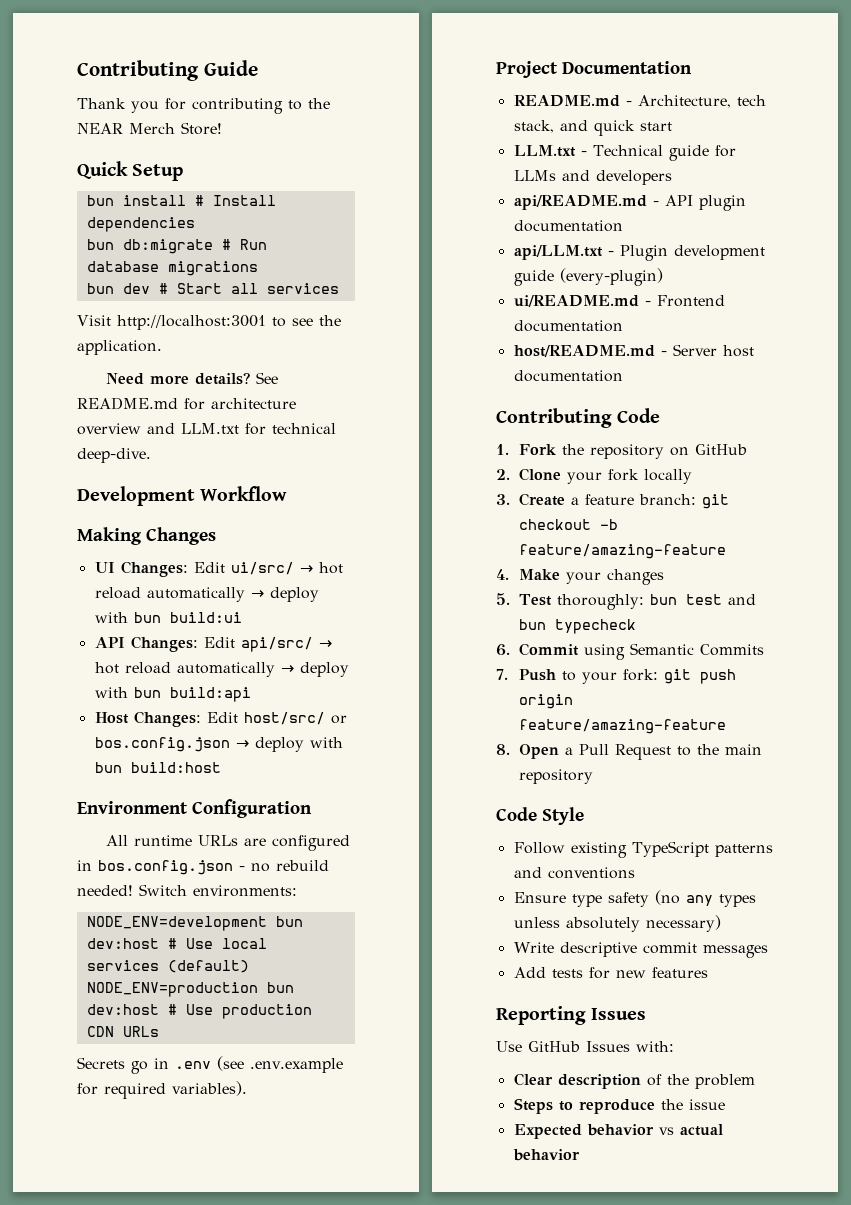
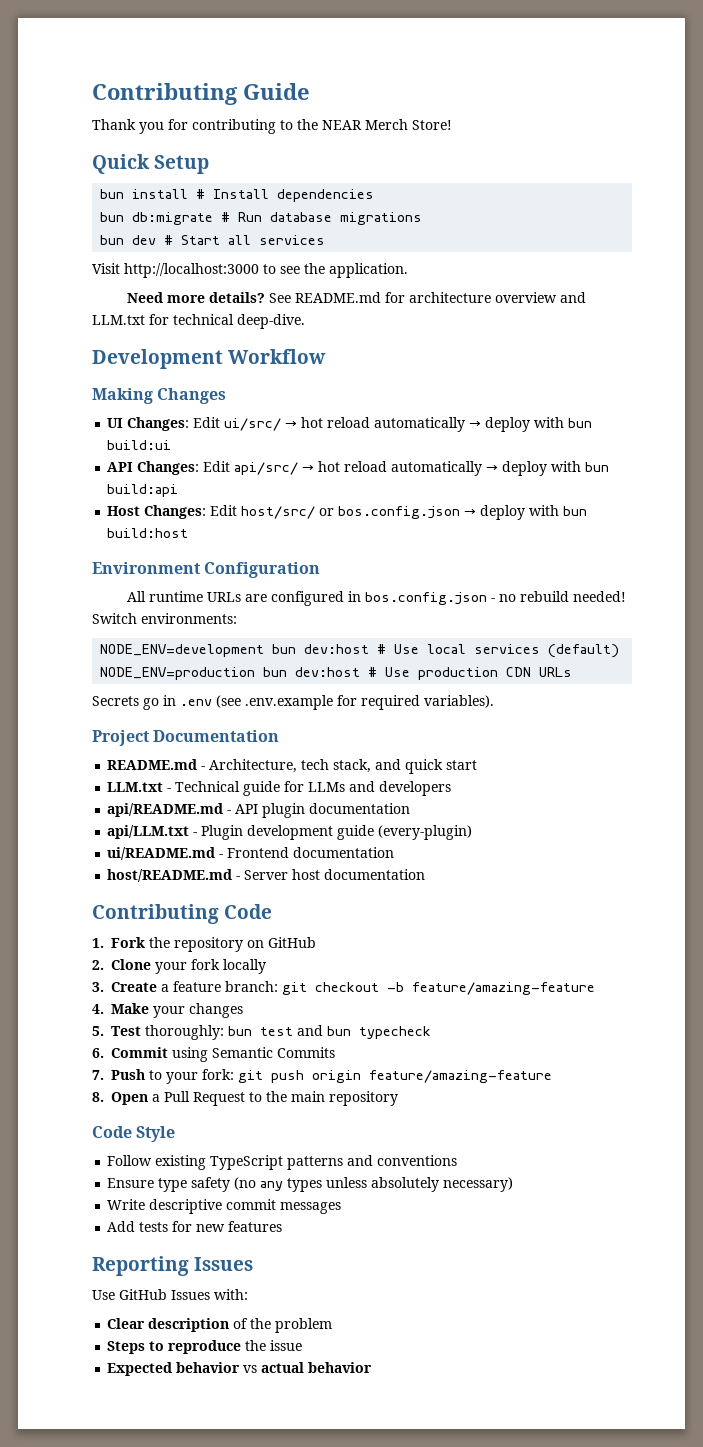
[116,315,266,330] http://localhost:3001 -> [124,263,259,278] http://localhost:3000

